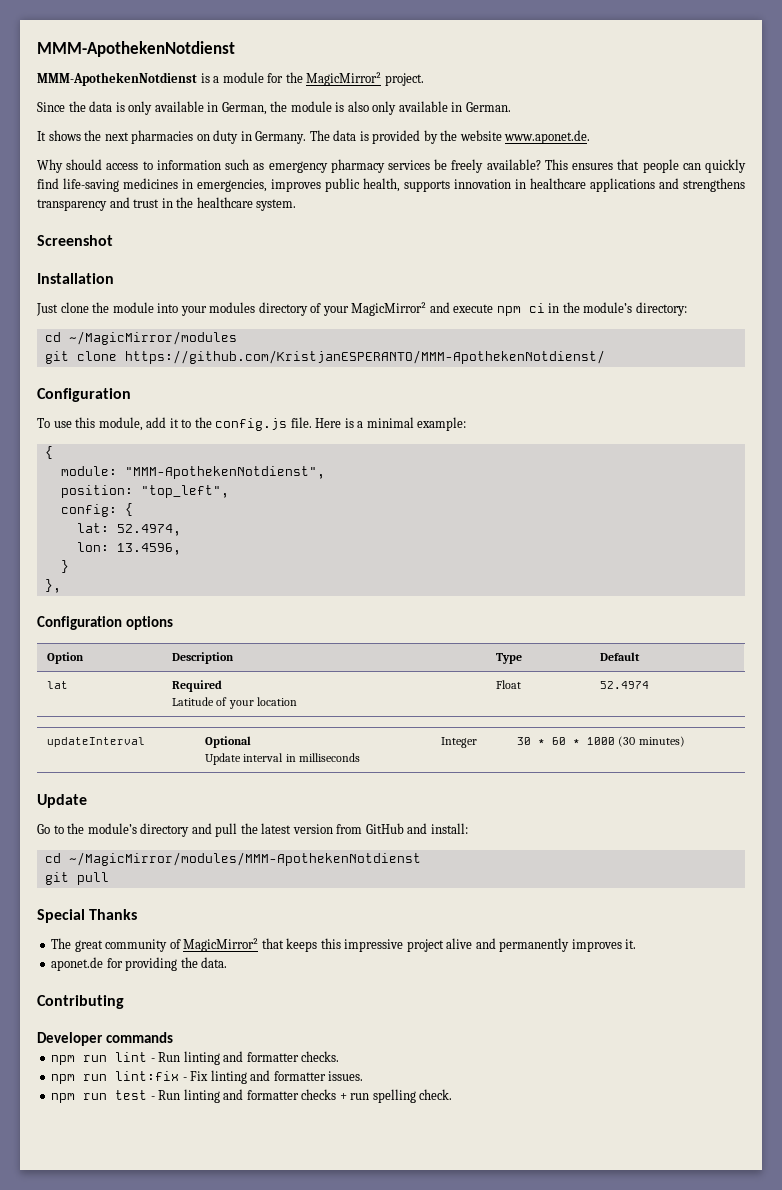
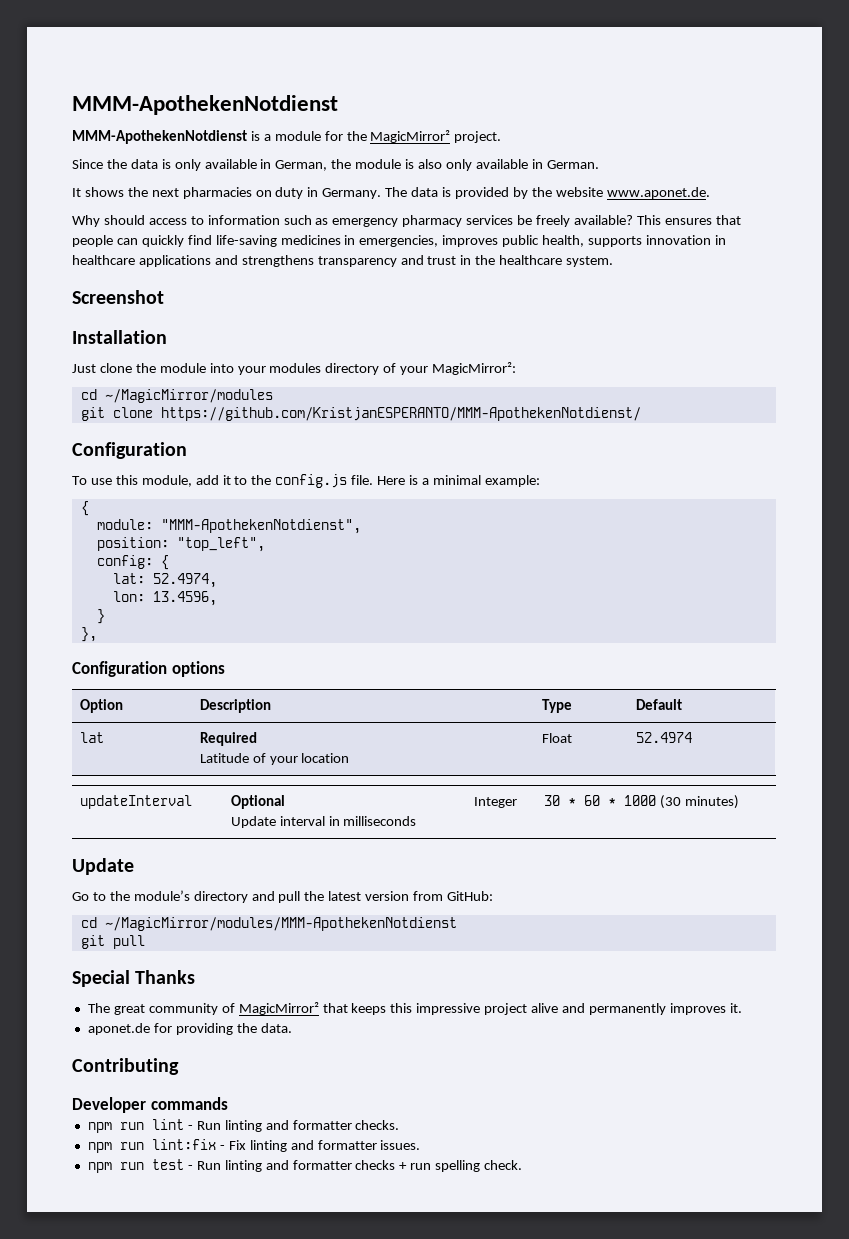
[351,302,687,316] MagicMirror² and execute npm ci in the module’s directory: -> [432,362,517,375] MagicMirror²:
[365,823,468,834] GitHub and install: -> [447,891,494,901] GitHub:

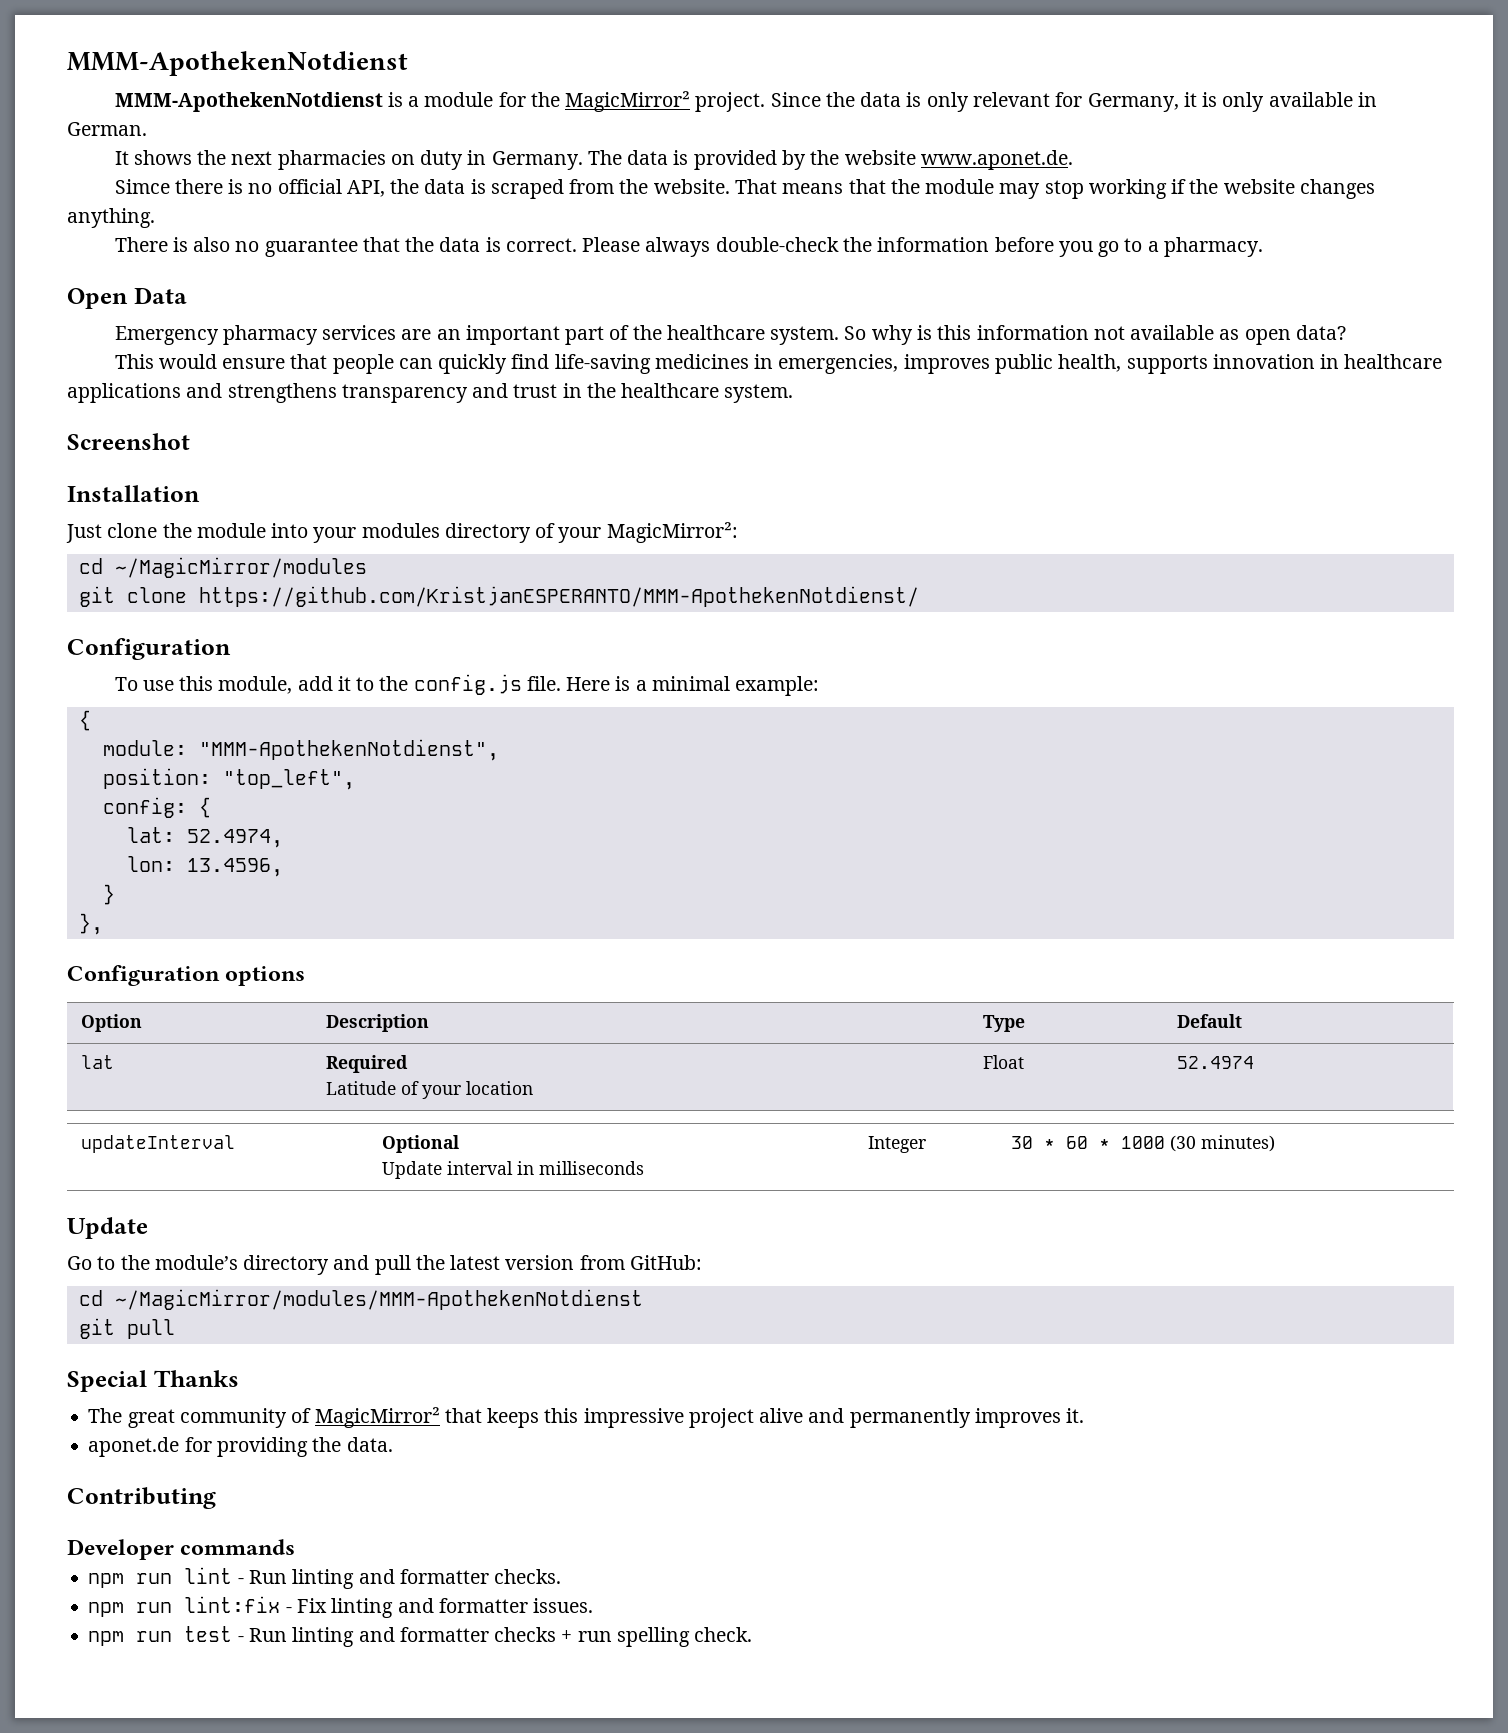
(502, 137) // -> (766, 102) none
[204,159,443,171] available in German, the module is also -> [973,92,1218,112] relevant for Germany, it is
[72,215,712,227] Why should access to information such as emergency pharmacy services be freely available? This ensures -> [114,179,1375,199] [67,208,155,228] [114,237,1263,257] [67,287,187,309] [114,325,1346,345] [114,354,286,369] Simce there is no official API, the data is scraped from the website. That means that the module may stop working if the website changes anything. // There is also no guarantee that the data is correct. Please always double-check the information before you go to a pharmacy. // Open Data // Emergency pharmacy services are an important part of the healthcare system. So why is this information not available as open data? // This would ensure

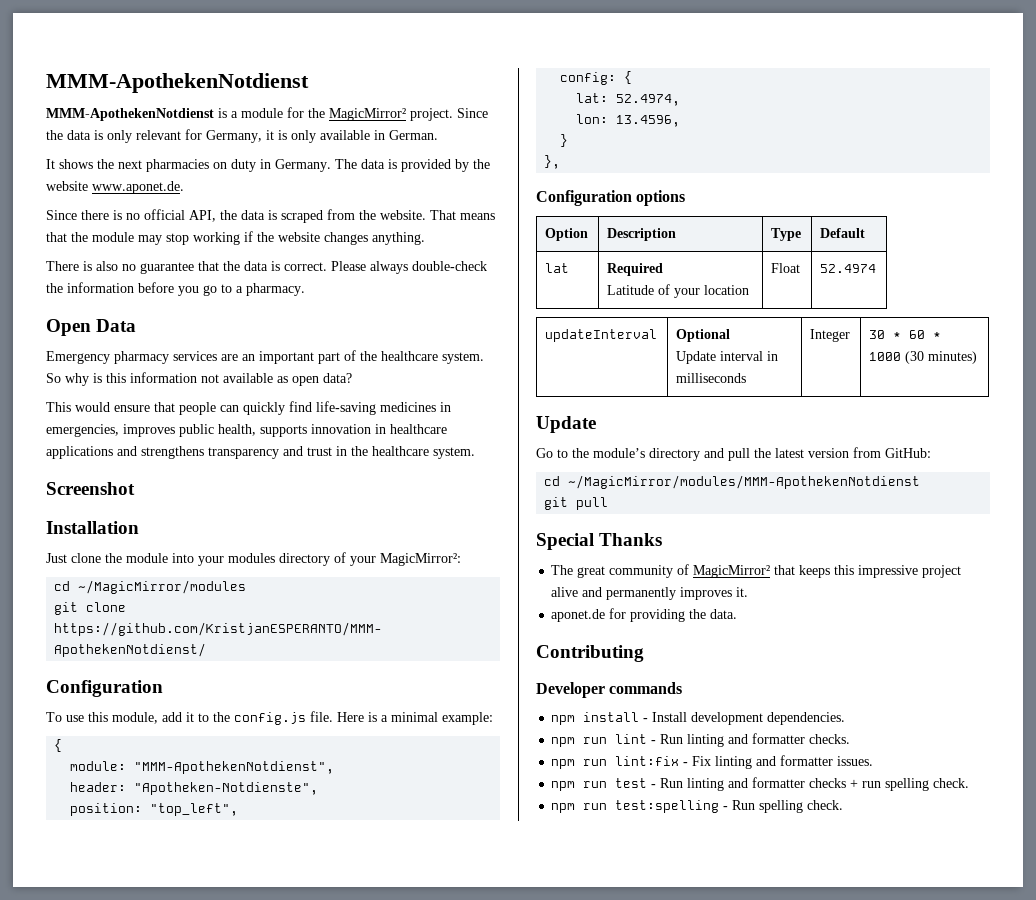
[114,179,170,194] Simce -> [46,210,77,220] Since
(499, 750) none -> [70,782,319,795] // header: "Apotheken-Notdienste",
(296, 1547) none -> [551,712,846,725] // npm install - Install development dependencies.
(753, 1634) none -> [551,800,844,813] // npm run test:spelling - Run spelling check.

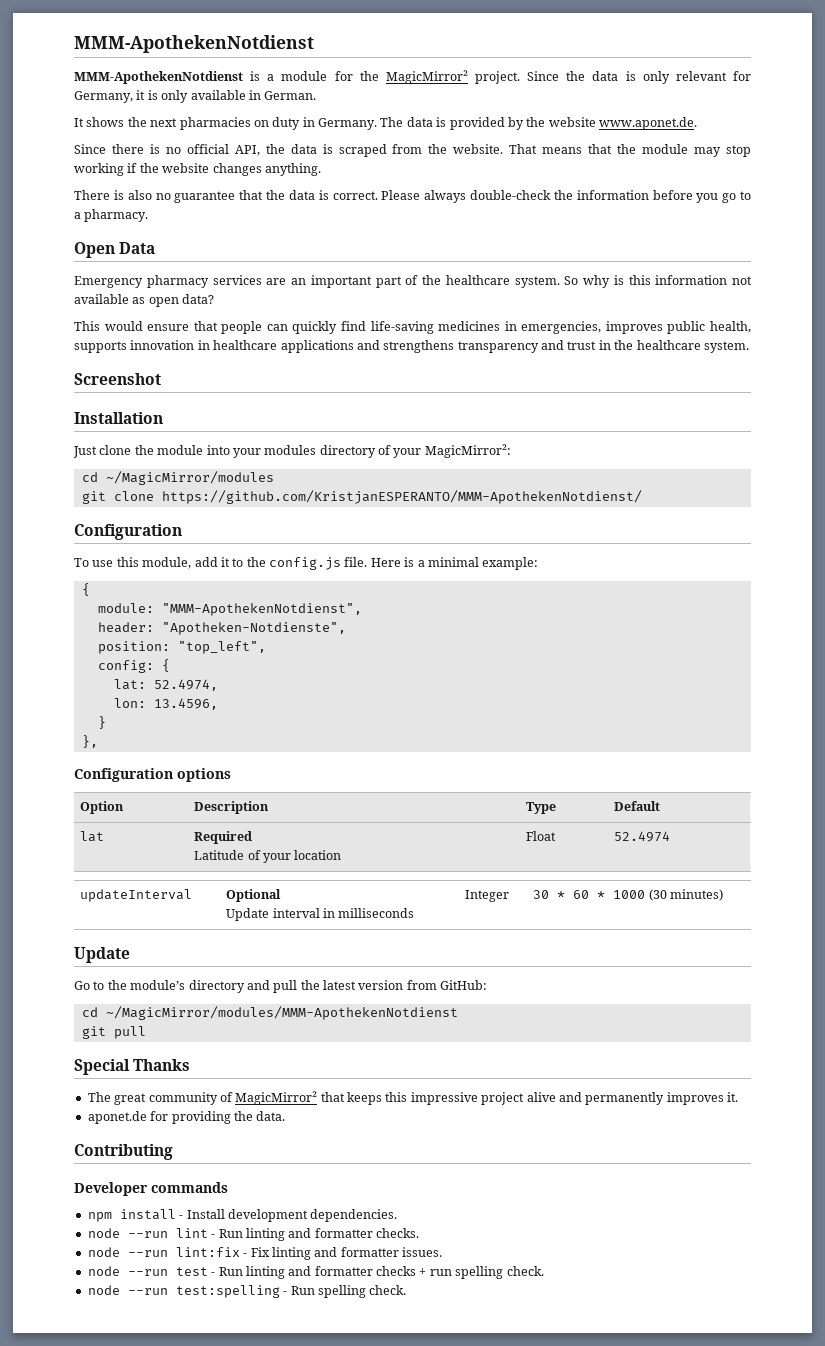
[551,737,608,747] npm run -> [87,1228,168,1238] node --run
[551,759,608,769] npm run -> [87,1247,168,1257] node --run
[551,781,608,791] npm run -> [87,1266,168,1276] node --run
[551,803,608,813] npm run -> [87,1285,168,1295] node --run

